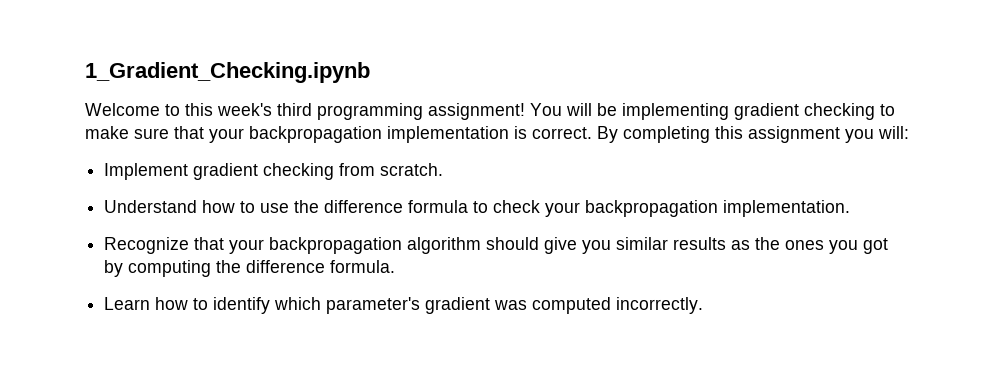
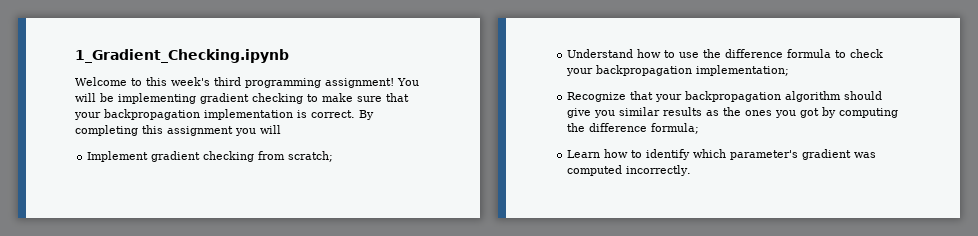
[878,126,909,139] will: -> [260,125,281,134] will
[380,163,444,176] scratch. -> [288,151,334,162] scratch;
[723,200,851,217] implementation. -> [696,65,790,76] implementation;
[330,260,396,273] formula. -> [651,123,700,134] formula;

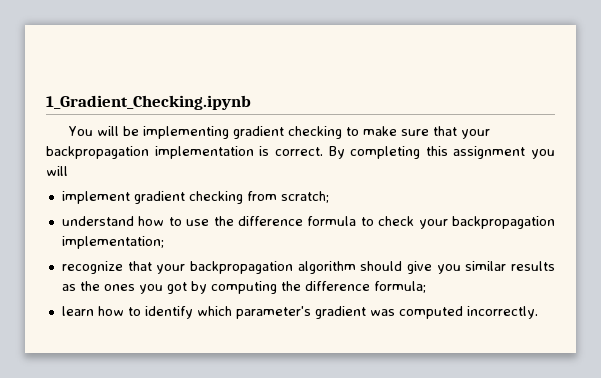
[75,77,394,88] Welcome to this week's third programming assignment! -> (251, 102) none
[87,151,149,162] Implement -> [61,191,130,204] implement
[567,49,634,58] Understand -> [61,216,134,226] understand
[567,92,627,102] Recognize -> [61,261,123,274] recognize
[567,150,601,158] Learn -> [61,306,94,316] learn

